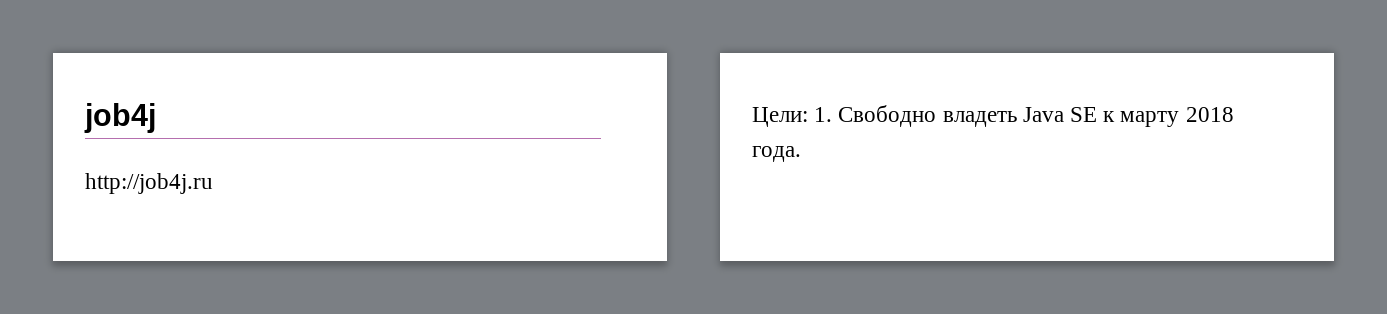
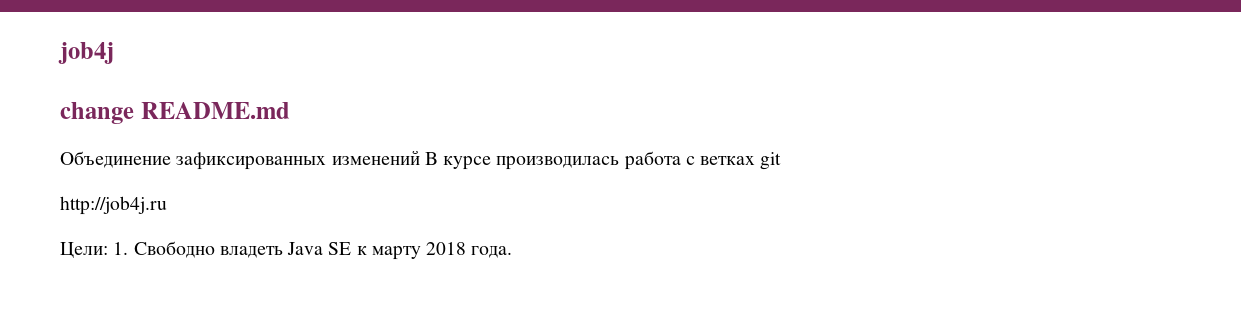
(156, 118) none -> [60,102,290,124] [60,150,782,170] // change README.md // Объединение зафиксированных изменений В курсе производилась работа с ветках git

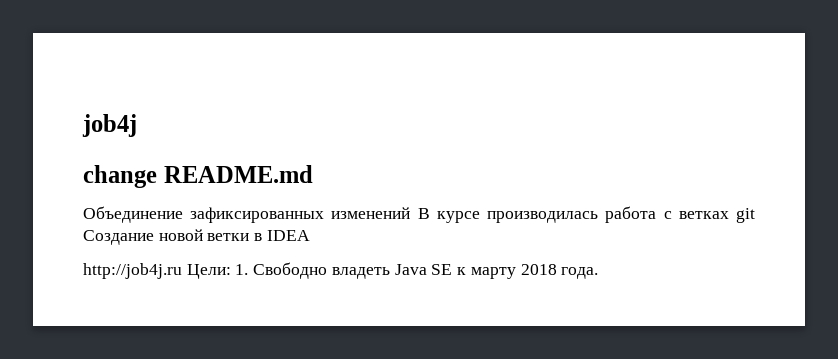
(782, 161) none -> [83,229,310,245] Cоздание новой ветки в IDEA
(167, 205) // -> (182, 271) none

